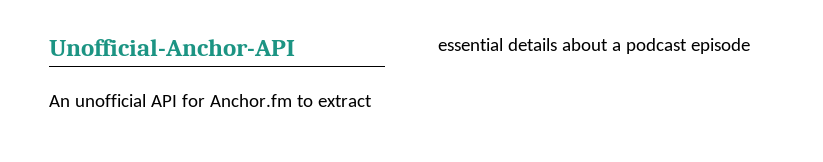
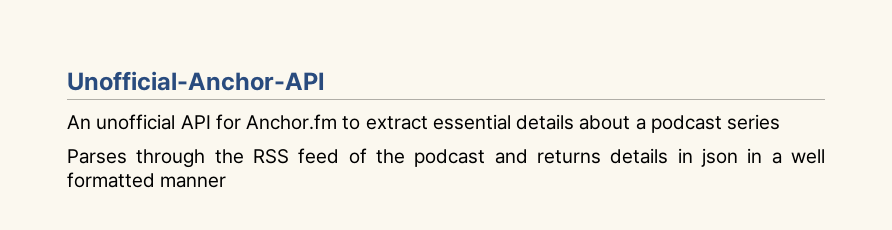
[690,38,750,54] episode -> [727,114,781,130] [67,148,826,168] [67,172,227,188] series // Parses through the RSS feed of the podcast and returns details in json in a well formatted manner

